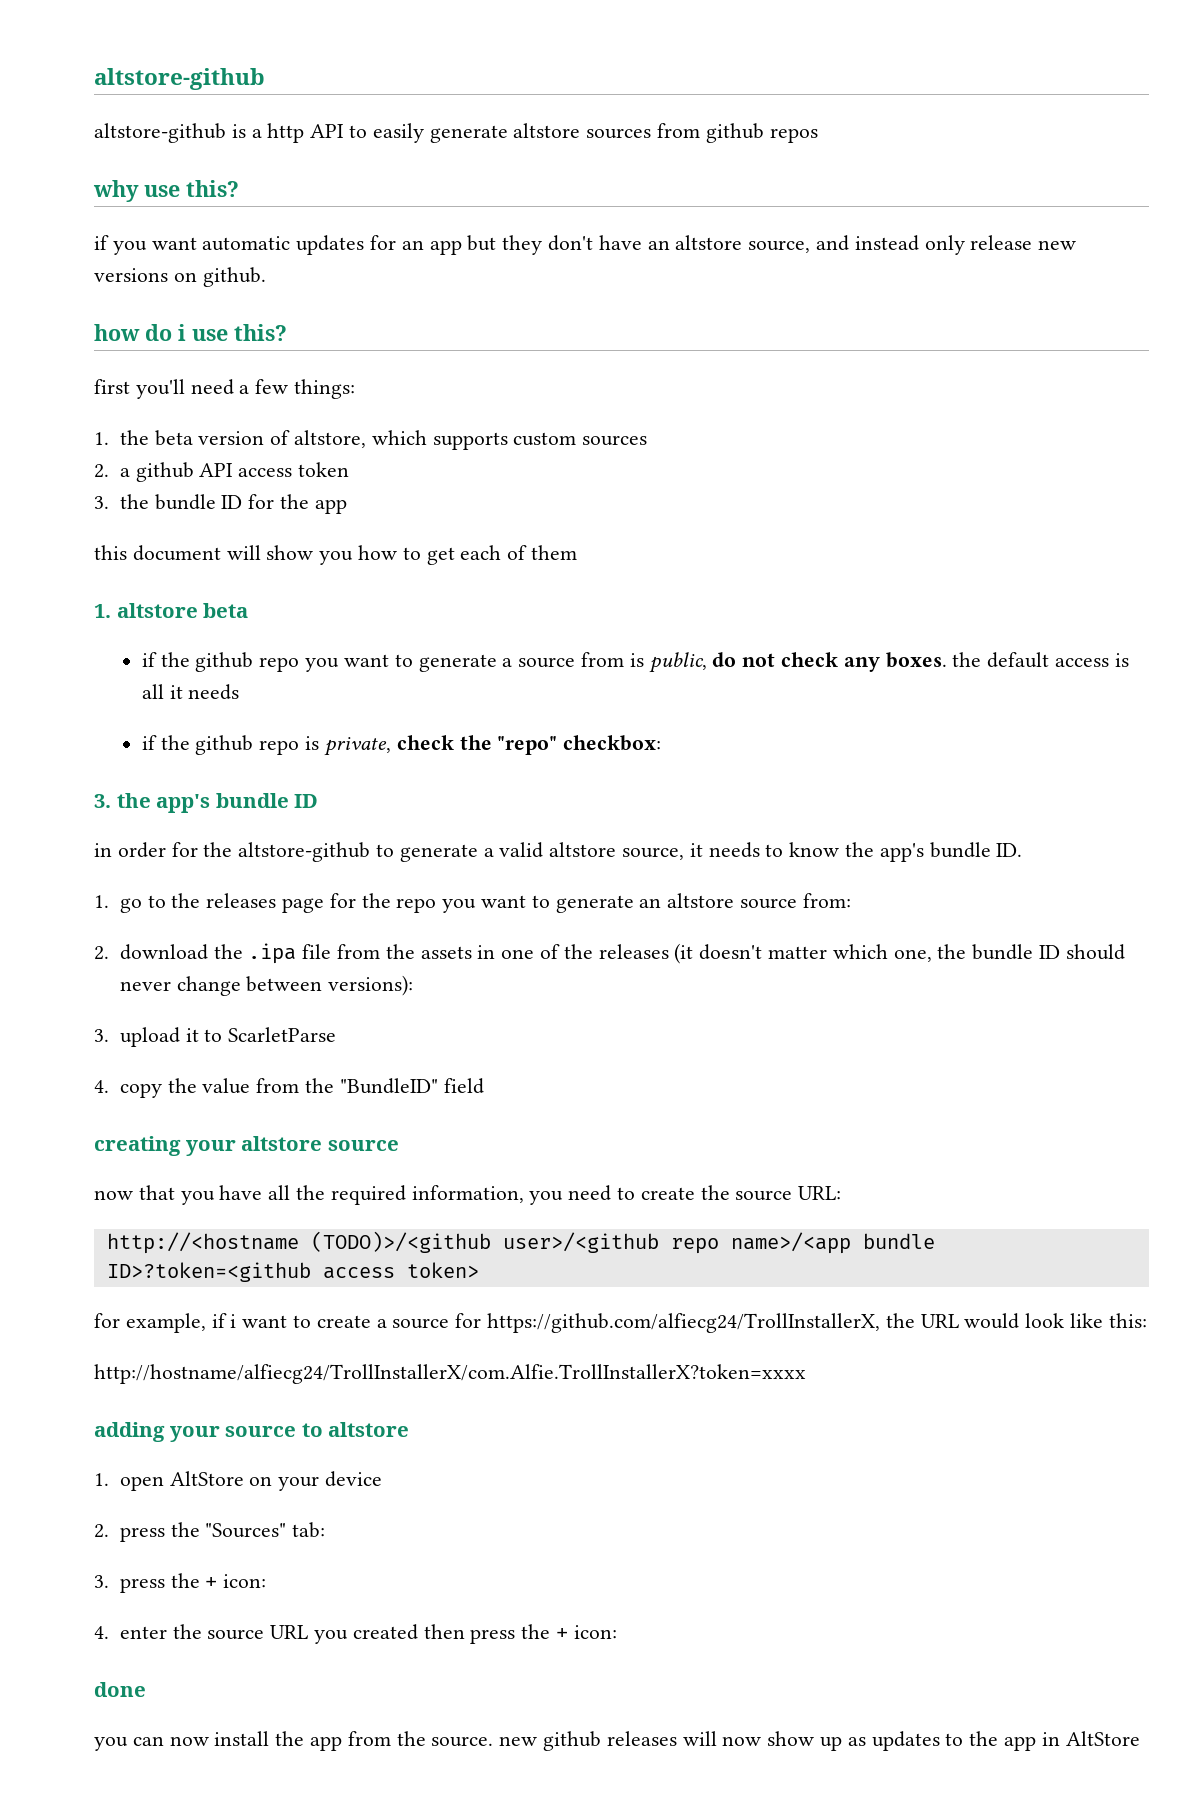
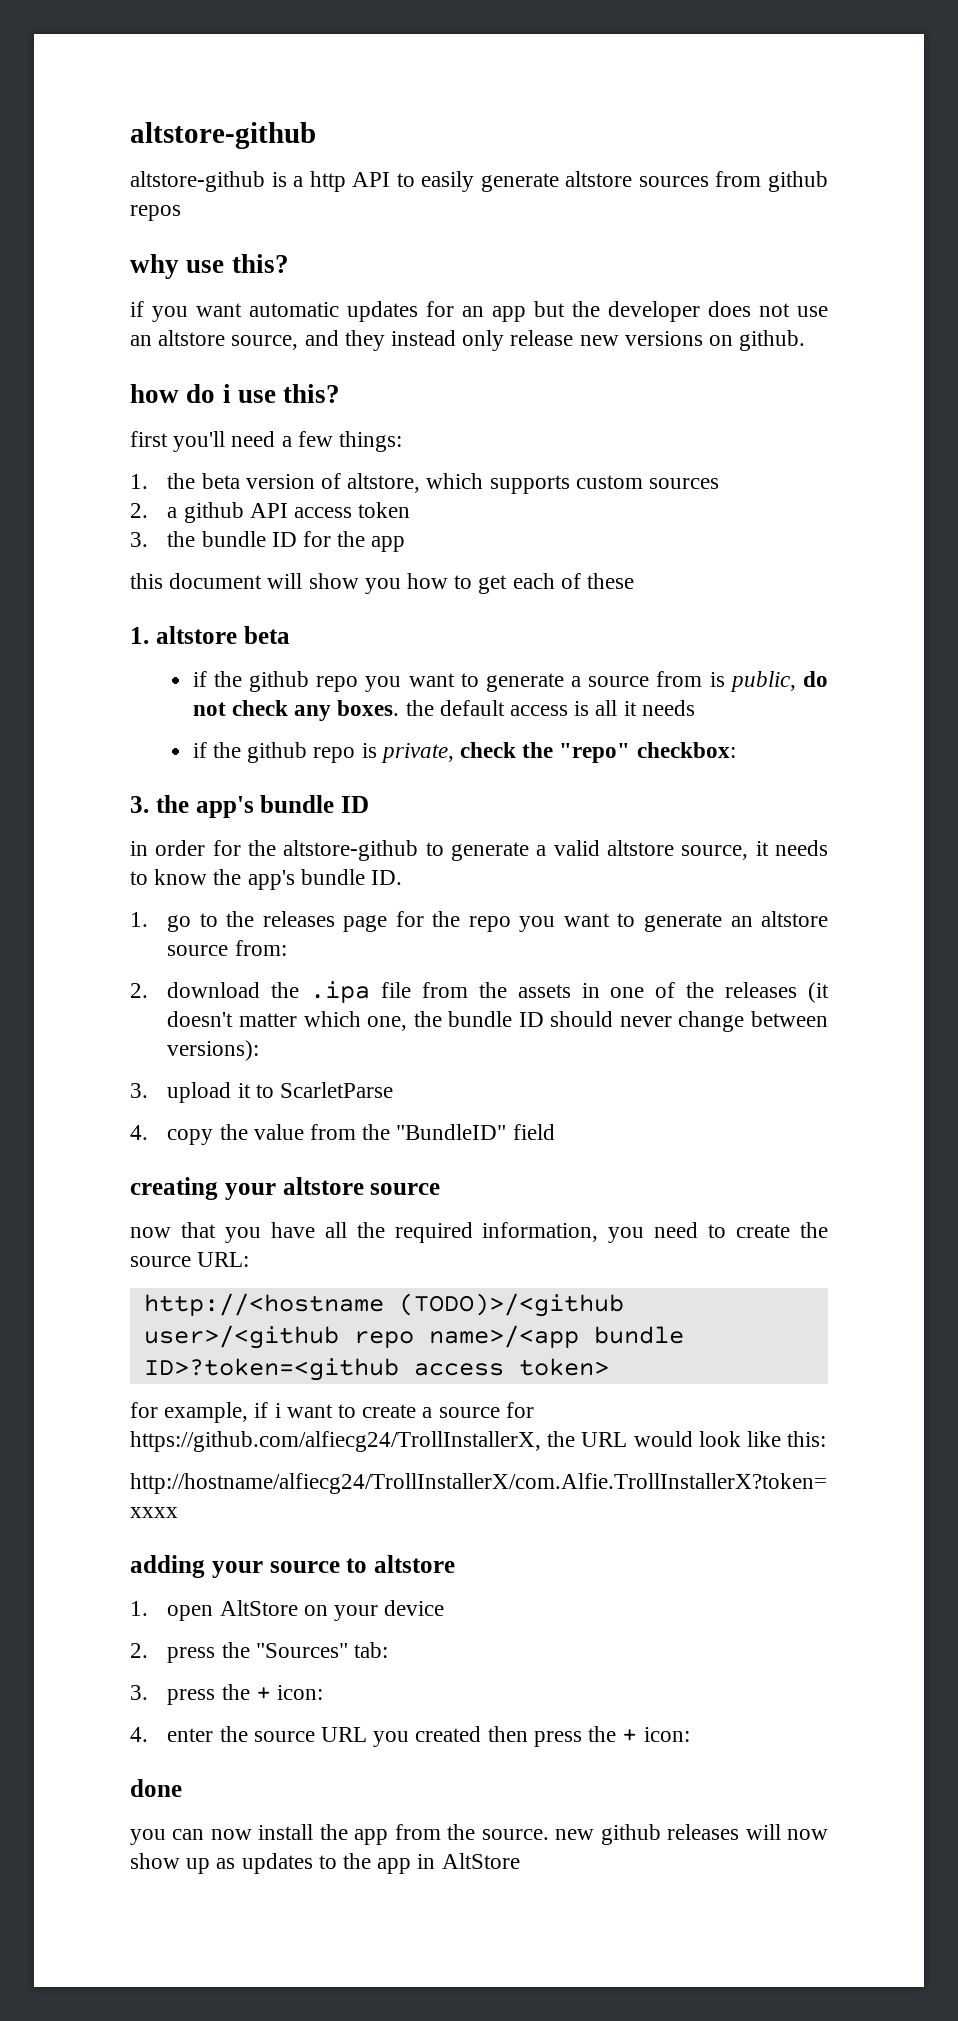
[502,235,642,255] they don't have -> [572,301,828,322] the developer does not use
(850, 243) none -> [344,330,385,351] they
[531,545,578,560] them -> [587,573,635,589] these

